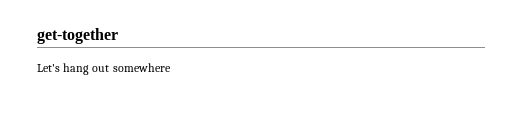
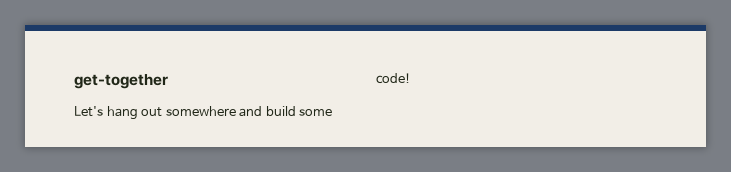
(171, 67) none -> [239,106,333,117] [376,73,411,84] and build some code!

